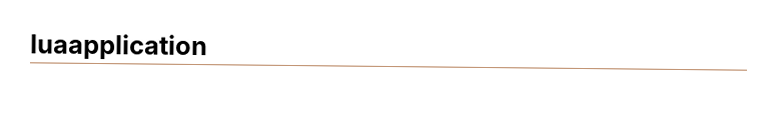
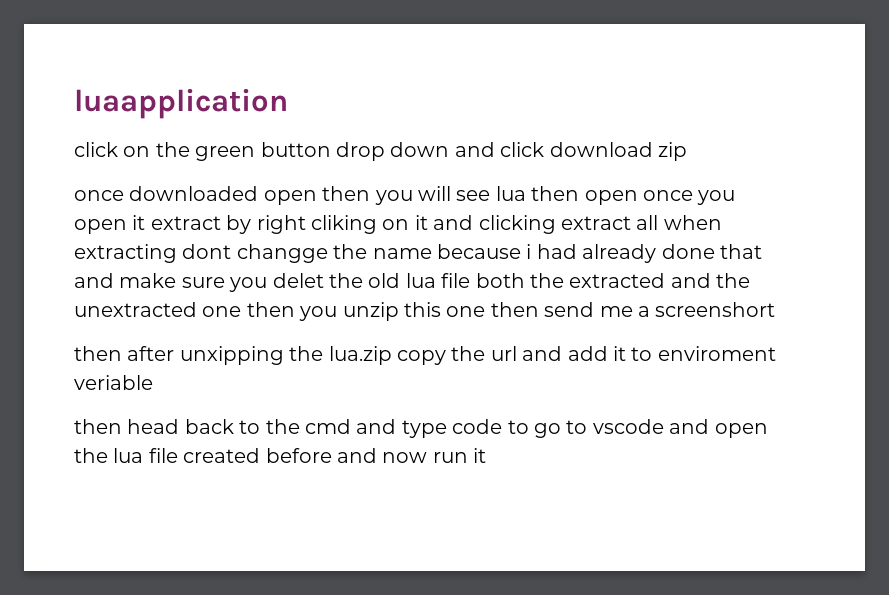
(208, 47) none -> [74,142,687,161] [74,186,736,205] [74,215,722,234] [74,244,762,263] [74,273,751,292] [74,302,776,321] [74,346,776,365] [74,375,153,390] [74,419,768,438] [74,448,487,463] // click on the green button drop down and click download zip // once downloaded open then you will see lua then open once you open it extract by right cliking on it and clicking extract all when extracting dont changge the name because i had already done that and make sure you delet the old lua file both the extracted and the unextracted one then you unzip this one then send me a screenshort // then after unxipping the lua.zip copy the url and add it to enviroment veriable // then head back to the cmd and type code to go to vscode and open the lua file created before and now run it

